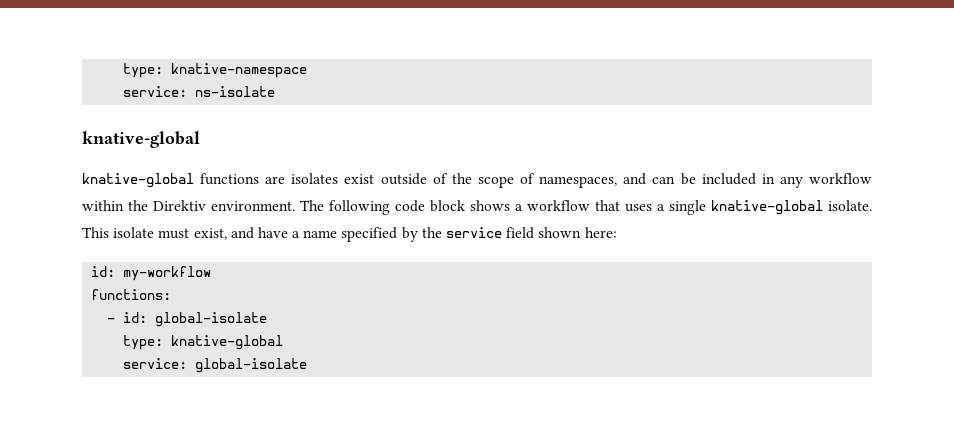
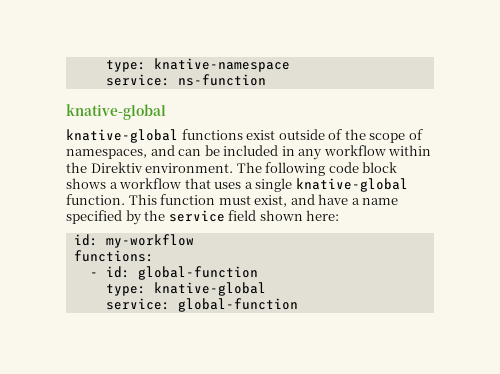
[195,86,276,97] ns-isolate -> [177,74,266,86] ns-function
[265,173,339,184] are isolates -> (243, 134) none
[828,200,872,211] [82,227,155,238] isolate. This isolate -> [66,194,216,205] function. This function
[155,312,268,327] global-isolate -> [137,266,258,280] global-function
[195,358,308,373] global-isolate -> [177,298,298,312] global-function

